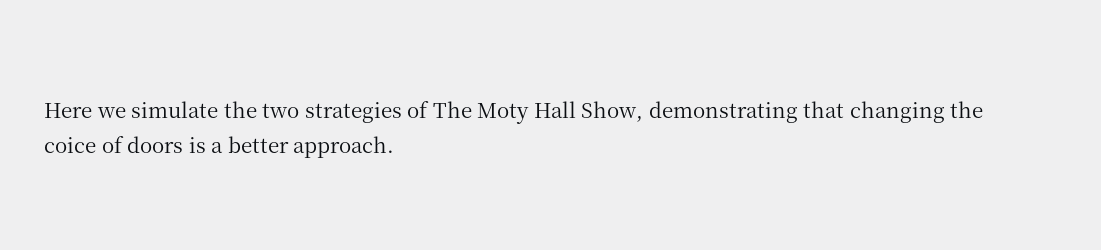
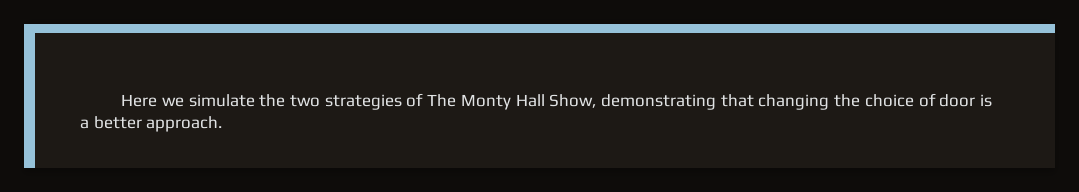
[477,103,530,124] Moty -> [460,94,511,110] Monty
[44,136,184,153] coice of doors -> [864,93,976,107] choice of door

